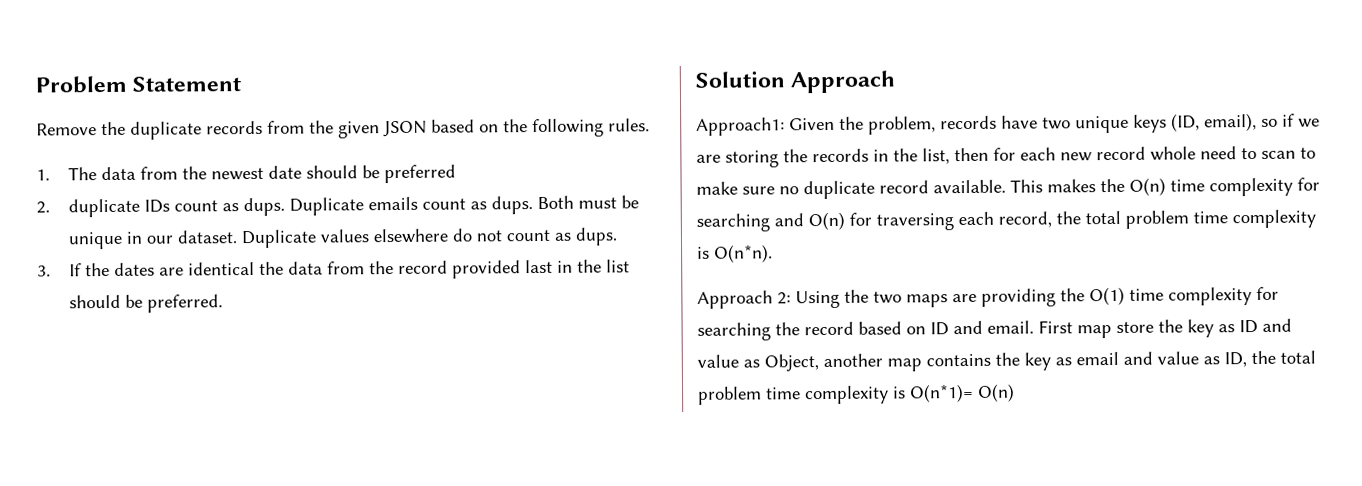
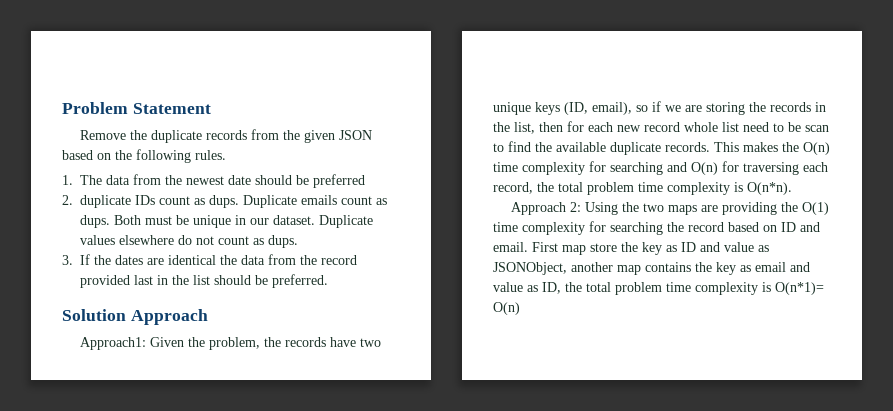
(936, 125) none -> [264,337,282,347] the
(1196, 153) none -> [722,122,739,132] list
(1257, 153) none -> [788,122,801,132] be
[696,179,1006,200] make sure no duplicate record available. -> [508,141,710,155] find the available duplicate records.
[764,354,819,372] Object, -> [493,262,567,275] JSONObject,

